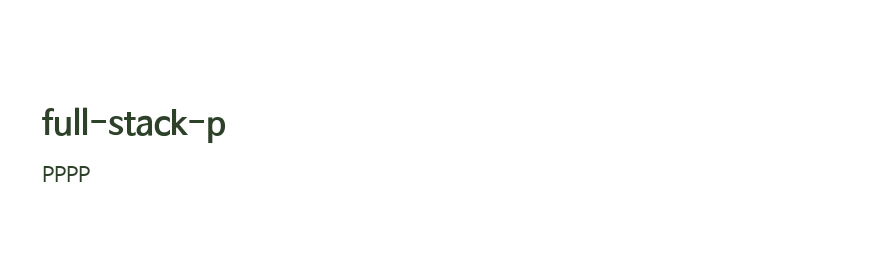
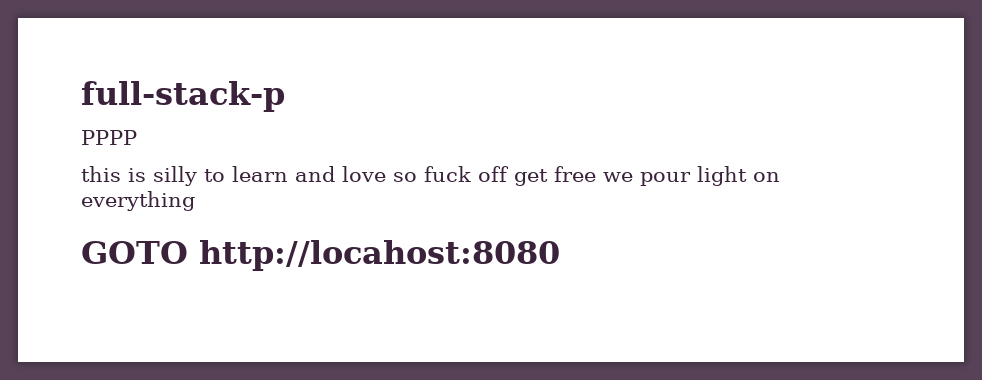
(90, 174) none -> [81,166,780,186] [81,191,195,211] [81,240,560,271] // this is silly to learn and love so fuck off get free we pour light on everything // GOTO http://locahost:8080

